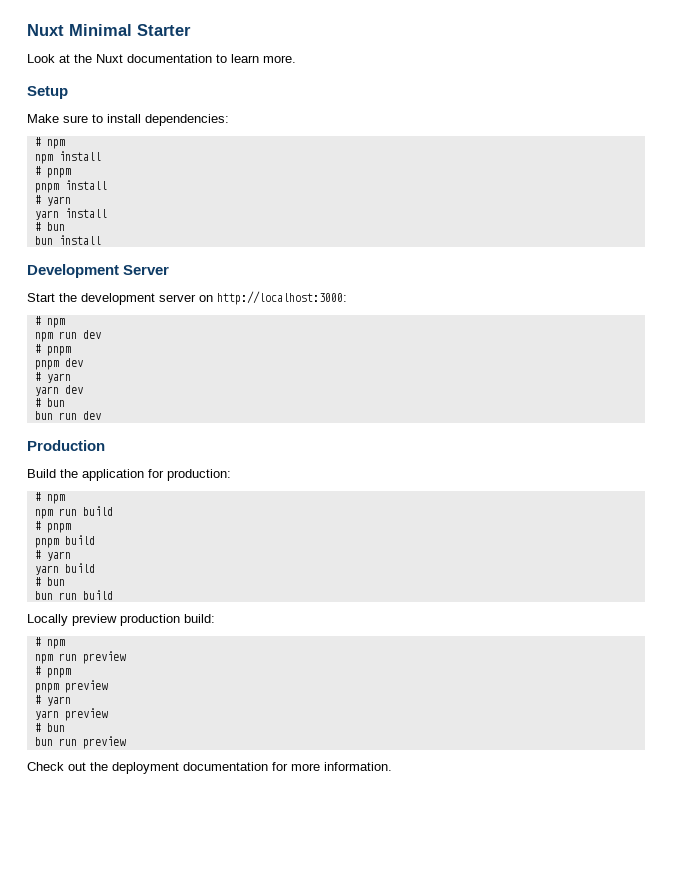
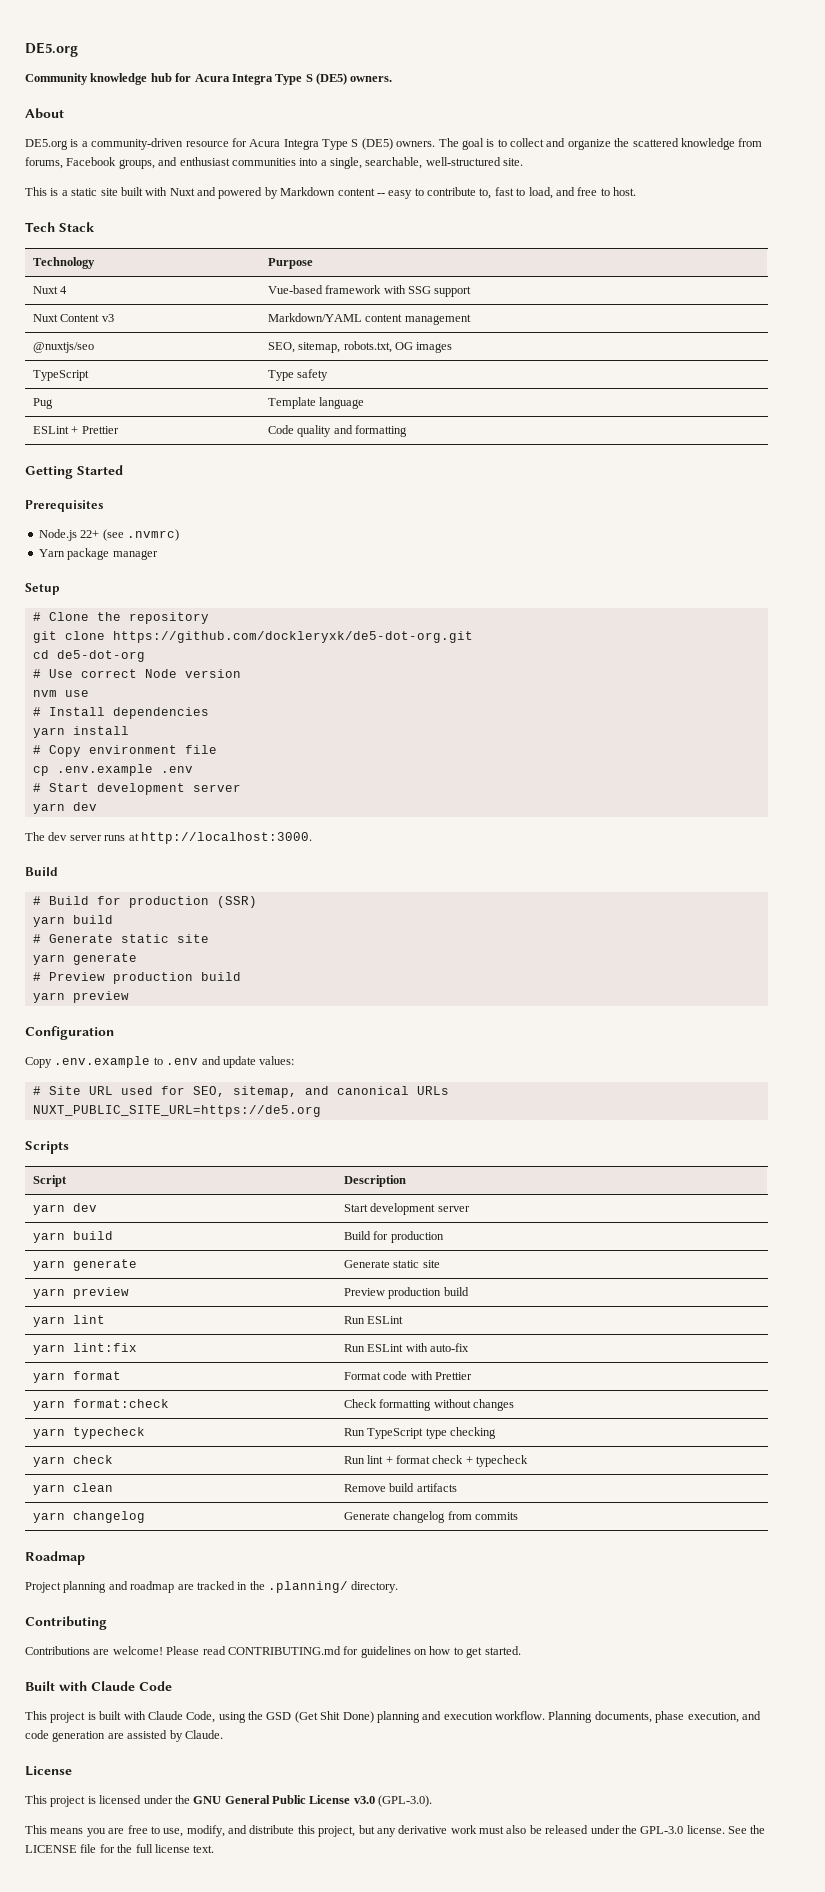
[27,24,191,36] [27,54,296,63] [27,86,68,99] [27,114,229,126] [34,137,65,149] [34,151,101,164] [34,166,71,178] [34,180,107,193] [34,195,71,206] [34,208,107,220] [34,222,65,231] [34,235,101,245] [27,264,170,278] [27,291,347,305] [34,316,65,328] [34,330,101,342] [34,344,71,356] [34,358,83,370] [34,372,71,383] [34,385,83,396] [34,398,65,407] [34,411,101,420] [27,440,105,451] [27,469,231,481] [34,492,65,504] [34,506,113,519] [34,521,71,533] [34,535,95,548] [34,550,71,561] [34,563,95,575] [34,577,65,586] [34,590,113,600] [27,614,215,626] [34,637,65,649] [34,651,126,664] [34,666,71,678] [34,680,108,693] [34,695,71,706] [34,708,108,721] [34,723,65,732] [34,736,126,749] [27,762,392,774] Nuxt Minimal Starter // Look at the Nuxt documentation to learn more. // Setup // Make sure to install dependencies: // # npm // npm install // # pnpm // pnpm install // # yarn // yarn install // # bun // bun install // Development Server // Start the development server on http://localhost:3000: // # npm // npm run dev // # pnpm // pnpm dev // # yarn // yarn dev // # bun // bun run dev // Production // Build the application for production: // # npm // npm run build // # pnpm // pnpm build // # yarn // yarn build // # bun // bun run build // Locally preview production build: // # npm // npm run preview // # pnpm // pnpm preview // # yarn // yarn preview // # bun // bun run preview // Check out the deployment documentation for more information. -> [25,42,78,57] [25,73,393,85] [25,108,64,119] [25,138,763,150] [25,157,524,169] [25,187,636,199] [25,222,95,232] [32,257,95,269] [267,258,313,269] [32,286,68,294] [267,285,472,297] [32,314,114,322] [267,313,471,325] [32,342,94,353] [267,341,453,353] [32,370,89,381] [267,369,329,381] [32,398,53,409] [267,397,365,409] [32,426,119,434] [267,425,408,437] [25,465,123,479] [25,500,103,512] [38,529,179,541] [38,548,158,560] [25,583,60,595] [32,612,209,624] [32,631,473,643] [32,650,145,662] [32,669,241,678] [32,690,89,697] [32,707,209,719] [32,726,129,738] [32,745,217,757] [32,764,193,776] [32,783,241,795] [32,802,97,814] [25,832,312,844] [25,867,58,876] [32,896,257,908] [32,915,113,927] [32,934,209,943] [32,953,137,965] [32,972,241,984] [32,991,129,1003] [25,1026,114,1040] [25,1056,295,1068] [32,1086,449,1098] [32,1105,321,1117] [25,1141,69,1154] [32,1175,67,1187] [343,1175,406,1187] [32,1203,97,1215] [343,1203,470,1215] [32,1231,113,1243] [343,1231,444,1243] [32,1259,137,1271] [343,1260,440,1268] [32,1287,129,1299] [343,1287,469,1299] [32,1315,105,1327] [343,1316,404,1324] [32,1343,137,1355] [343,1343,470,1352] [32,1371,121,1383] [343,1371,473,1380] [32,1399,169,1411] [343,1399,515,1411] [32,1427,145,1439] [343,1427,497,1439] [32,1455,113,1467] [343,1455,529,1467] [32,1483,113,1495] [343,1483,457,1492] [32,1511,145,1523] [343,1511,519,1523] [25,1551,85,1565] [25,1581,399,1593] [25,1616,107,1630] [25,1646,521,1658] [25,1681,172,1691] [25,1711,761,1723] [25,1730,223,1742] [25,1766,72,1776] [25,1795,433,1807] [25,1825,766,1837] [25,1844,215,1853] DE5.org // Community knowledge hub for Acura Integra Type S (DE5) owners. // About // DE5.org is a community-driven resource for Acura Integra Type S (DE5) owners. The goal is to collect and organize the scattered knowledge from forums, Facebook groups, and enthusiast communities into a single, searchable, well-structured site. // This is a static site built with Nuxt and powered by Markdown content -- easy to contribute to, fast to load, and free to host. // Tech Stack // Technology | Purpose // Nuxt 4 | Vue-based framework with SSG support // Nuxt Content v3 | Markdown/YAML content management // @nuxtjs/seo | SEO, sitemap, robots.txt, OG images // TypeScript | Type safety // Pug | Template language // ESLint + Prettier | Code quality and formatting // Getting Started // Prerequisites // Node.js 22+ (see .nvmrc) // Yarn package manager // Setup // # Clone the repository // git clone https://github.com/dockleryxk/de5-dot-org.git // cd de5-dot-org // # Use correct Node version // nvm use // # Install dependencies // yarn install // # Copy environment file // cp .env.example .env // # Start development server // yarn dev // The dev server runs at http://localhost:3000. // Build // # Build for production (SSR) // yarn build // # Generate static site // yarn generate // # Preview production build // yarn preview // Configuration // Copy .env.example to .env and update values: // # Site URL used for SEO, sitemap, and canonical URLs // NUXT_PUBLIC_SITE_URL=https://de5.org // Scripts // Script | Description // yarn dev | Start development server // yarn build | Build for production // yarn generate | Generate static site // yarn preview | Preview production build // yarn lint | Run ESLint // yarn lint:fix | Run ESLint with auto-fix // yarn format | Format code with Prettier // yarn format:check | Check formatting without changes // yarn typecheck | Run TypeScript type checking // yarn check | Run lint + format check + typecheck // yarn clean | Remove build artifacts // yarn changelog | Generate changelog from commits // Roadmap // Project planning and roadmap are tracked in the .planning/ directory. // Contributing // Contributions are welcome! Please read CONTRIBUTING.md for guidelines on how to get started. // Built with Claude Code // This project is built with Claude Code, using the GSD (Get Shit Done) planning and execution workflow. Planning documents, phase execution, and code generation are assisted by Claude. // License // This project is licensed under the GNU General Public License v3.0 (GPL-3.0). // This means you are free to use, modify, and distribute this project, but any derivative work must also be released under the GPL-3.0 license. See the LICENSE file for the full license text.

